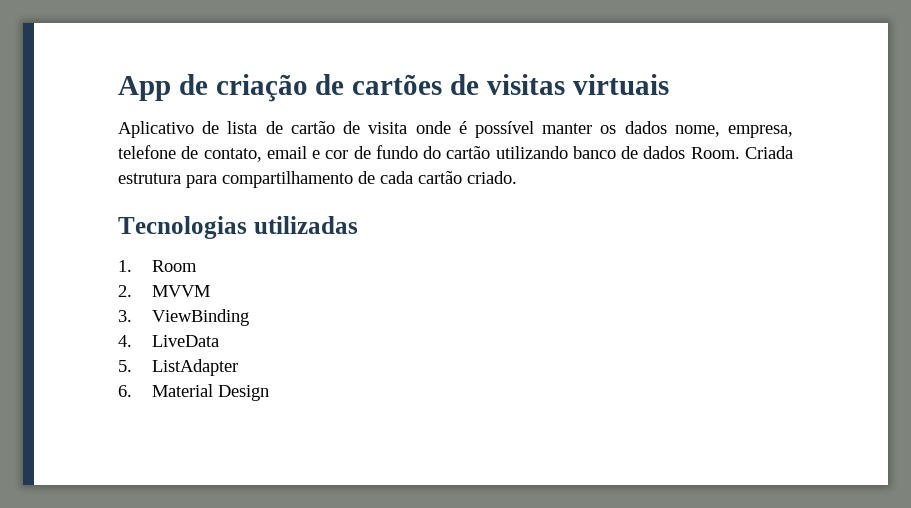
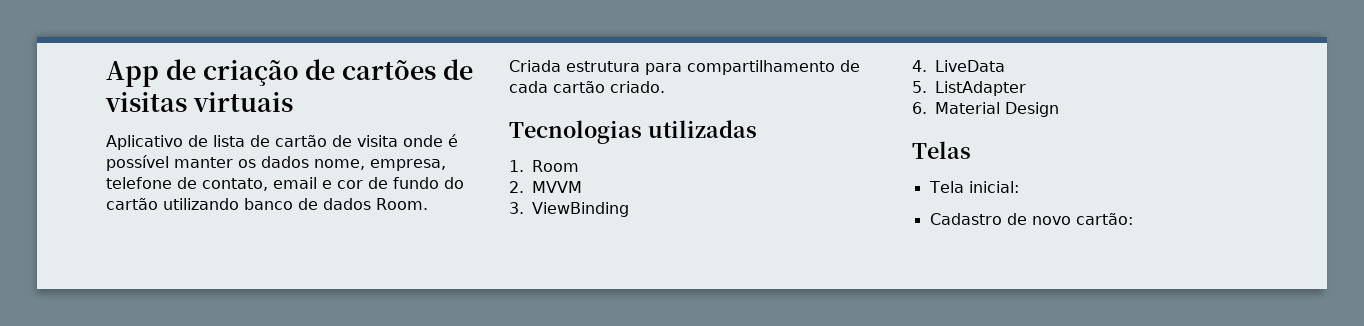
(269, 393) none -> [912,141,971,159] [928,181,1019,193] [929,213,1133,225] // Telas // Tela inicial: // Cadastro de novo cartão:

